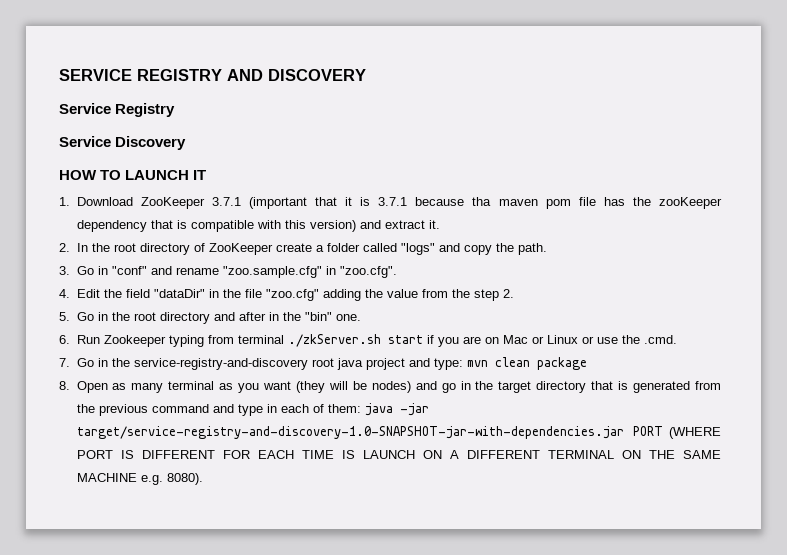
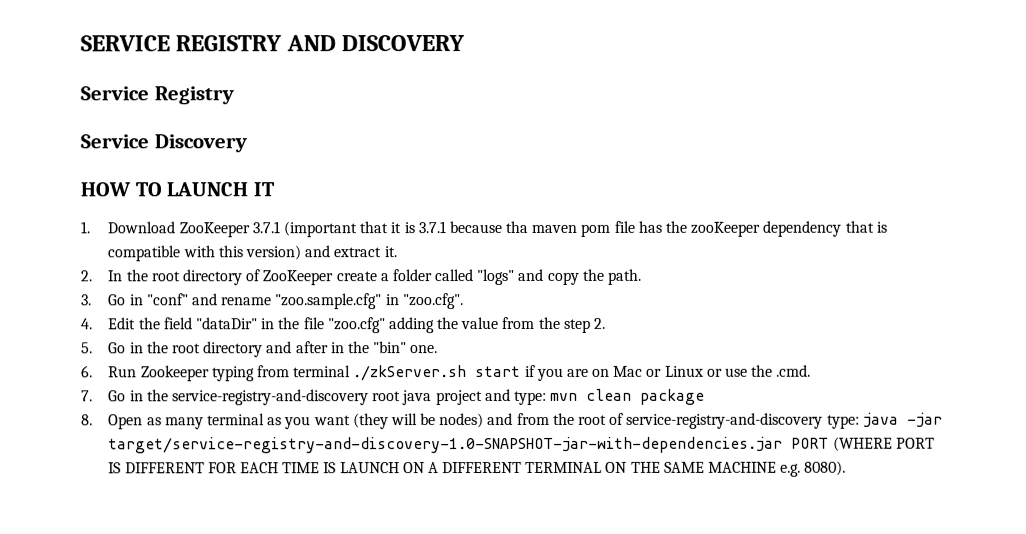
[441,381,721,393] [76,404,361,416] go in the target directory that is generated from the previous command and type in each of them: -> [516,412,860,429] from the root of service-registry-and-discovery type:

